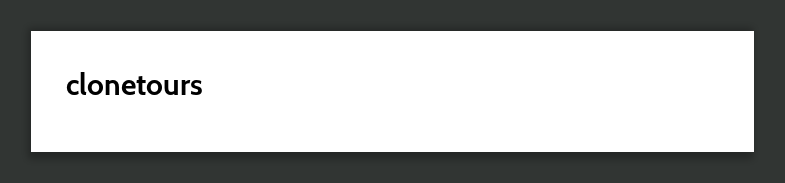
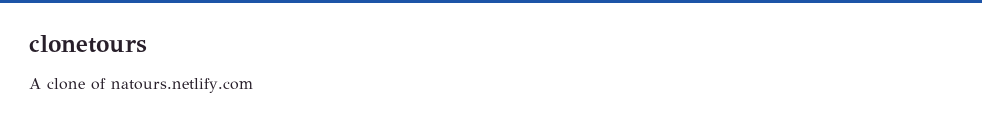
(203, 83) none -> [29,78,253,93] // A clone of natours.netlify.com

